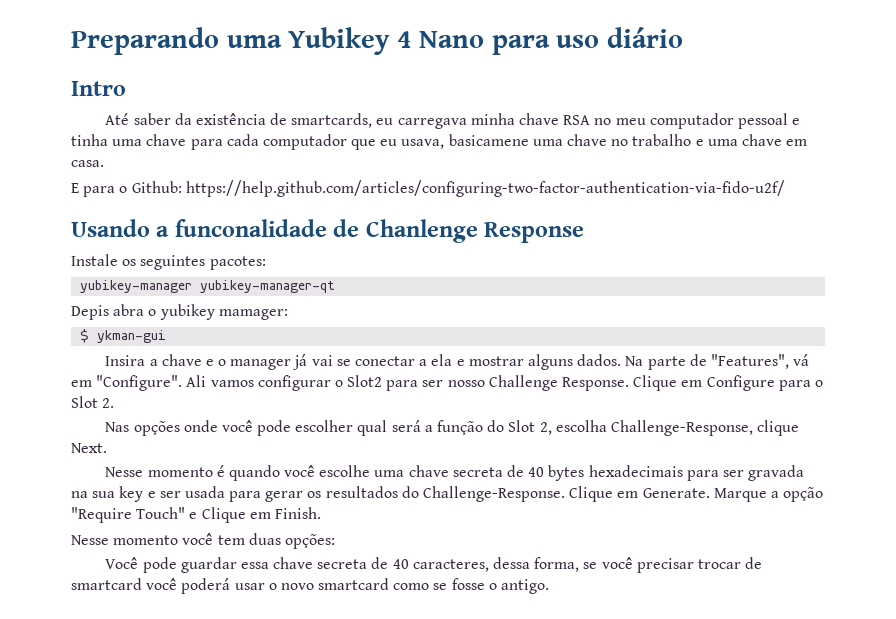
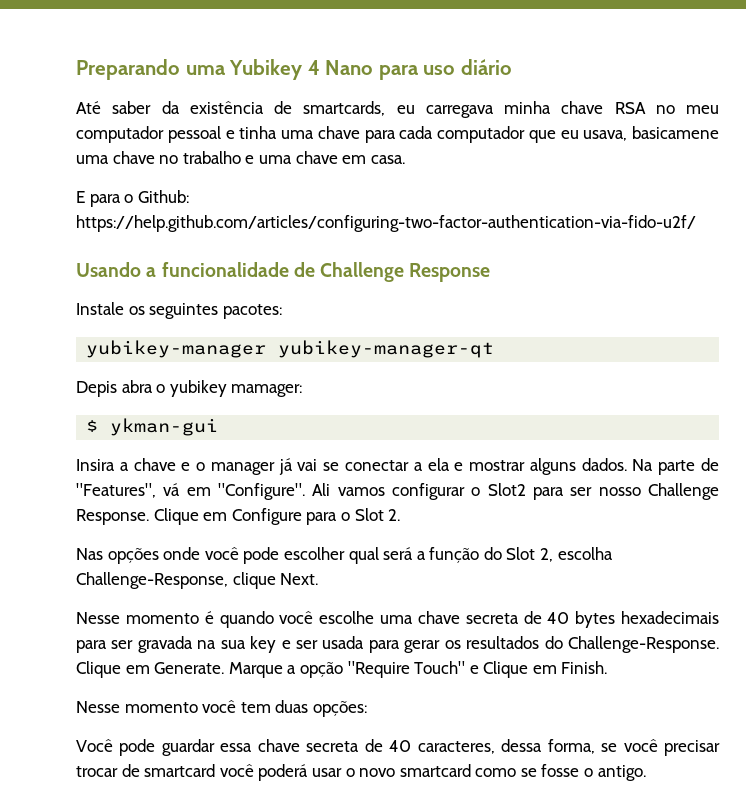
[71,81,126,96] // Intro -> (512, 67) none
[174,219,478,243] funconalidade de Chanlenge -> [161,262,405,282] funcionalidade de Challenge

